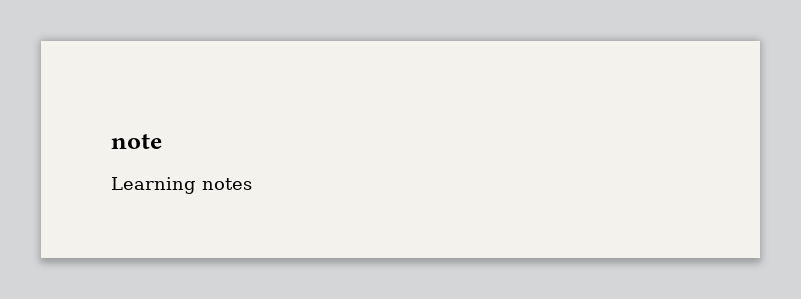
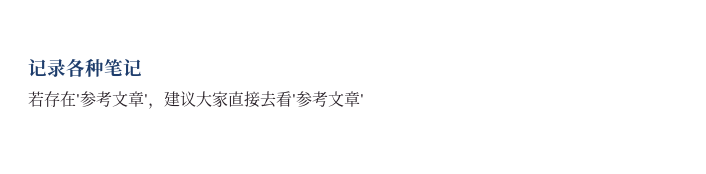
[111,134,162,149] [111,177,252,194] note // Learning notes -> [28,58,142,77] [28,91,364,109] 记录各种笔记 // 若存在'参考文章'，建议大家直接去看'参考文章'

